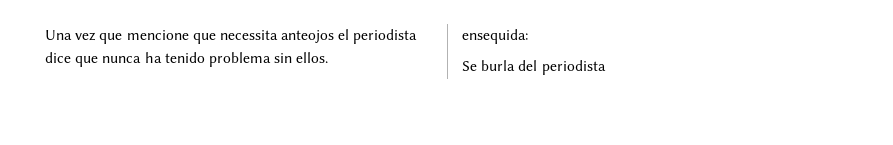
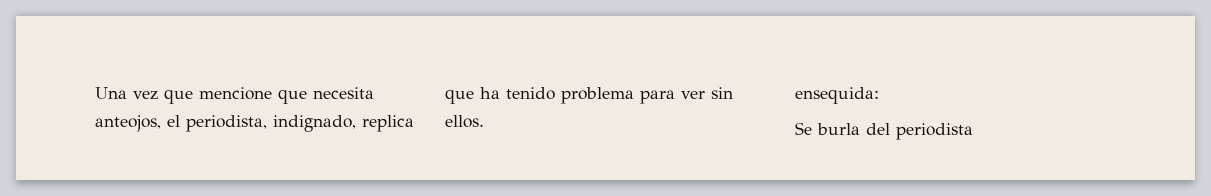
[219,29,418,44] [45,52,142,67] necessita anteojos el periodista dice que nunca -> [313,87,374,99] [95,115,414,132] [445,89,474,104] necesita anteojos, el periodista, indignado, replica que
(271, 59) none -> [640,90,705,104] para ver

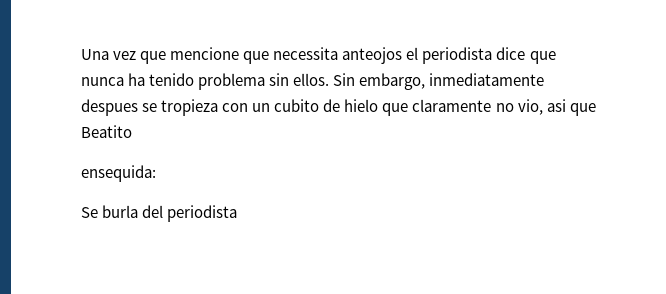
[313,87,374,99] [95,115,414,132] [445,89,474,104] necesita anteojos, el periodista, indignado, replica que -> [273,47,556,64] [81,77,124,86] necessita anteojos el periodista dice que nunca
[640,90,705,104] para ver -> (266, 81) none
(484, 121) none -> [333,73,545,90] [81,99,596,116] [81,125,132,138] Sin embargo, inmediatamente despues se tropieza con un cubito de hielo que claramente no vio, asi que Beatito

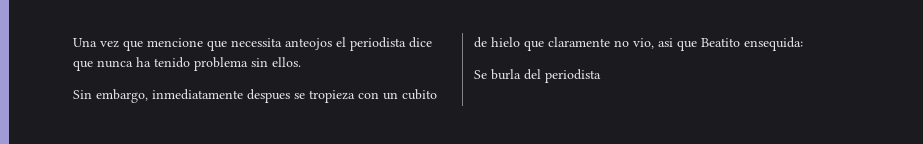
(330, 79) none -> (301, 62) //
(132, 131) // -> (740, 42) none

